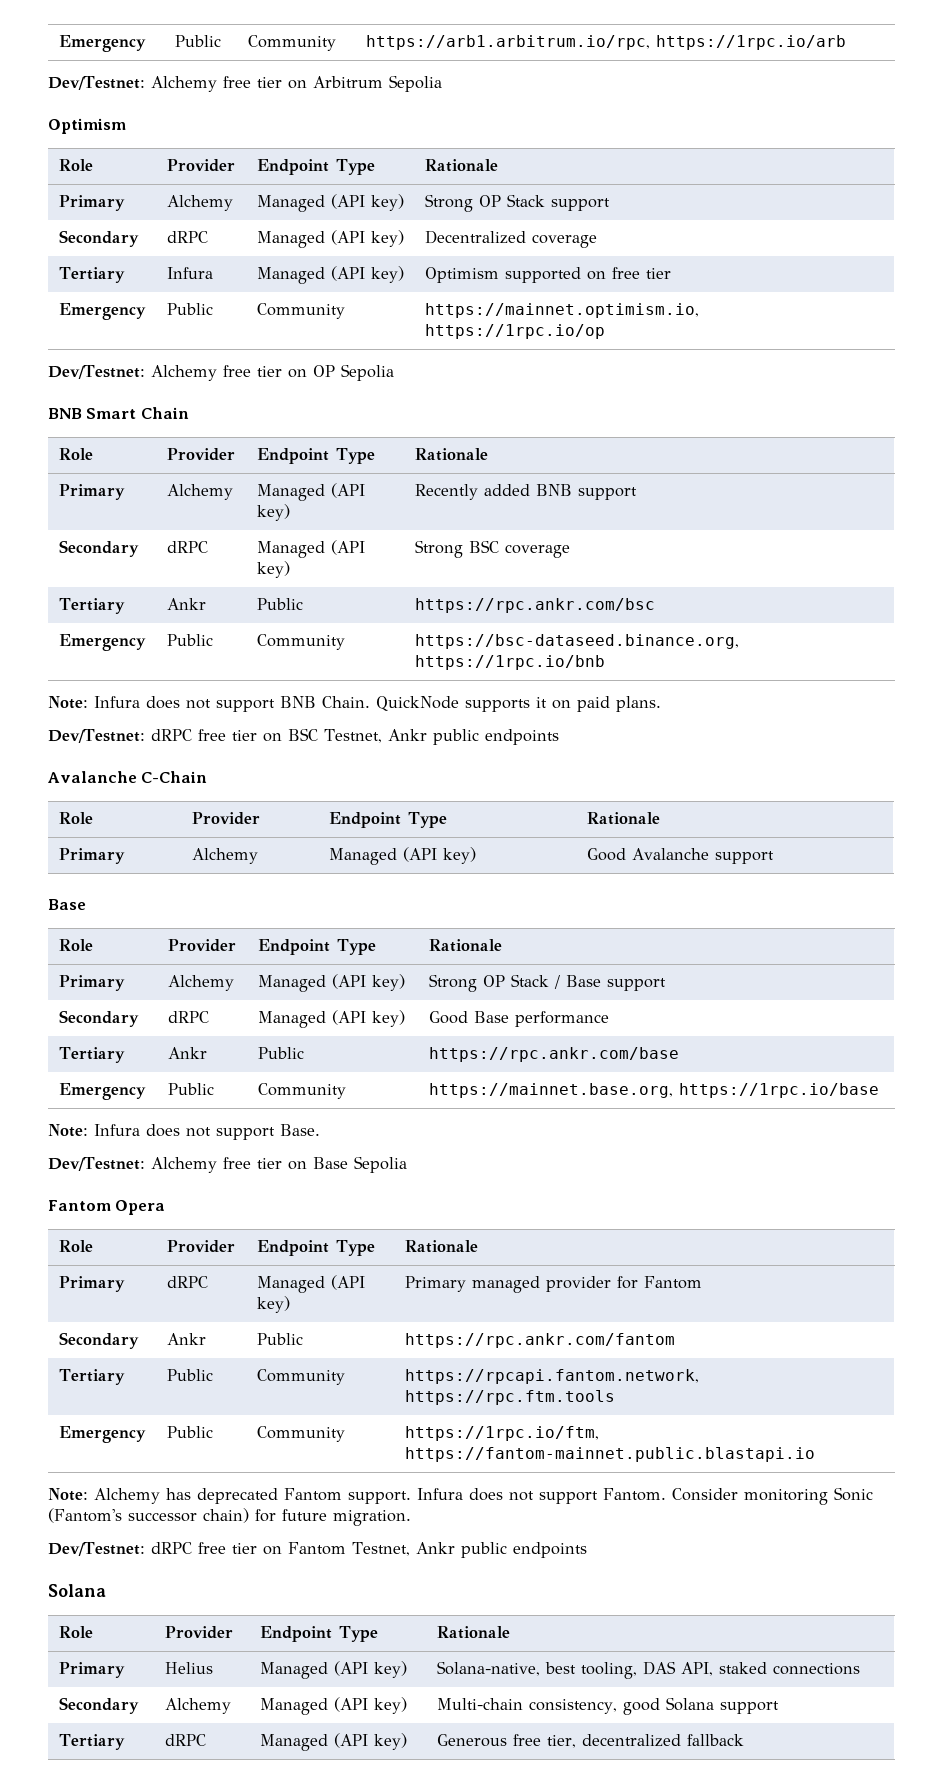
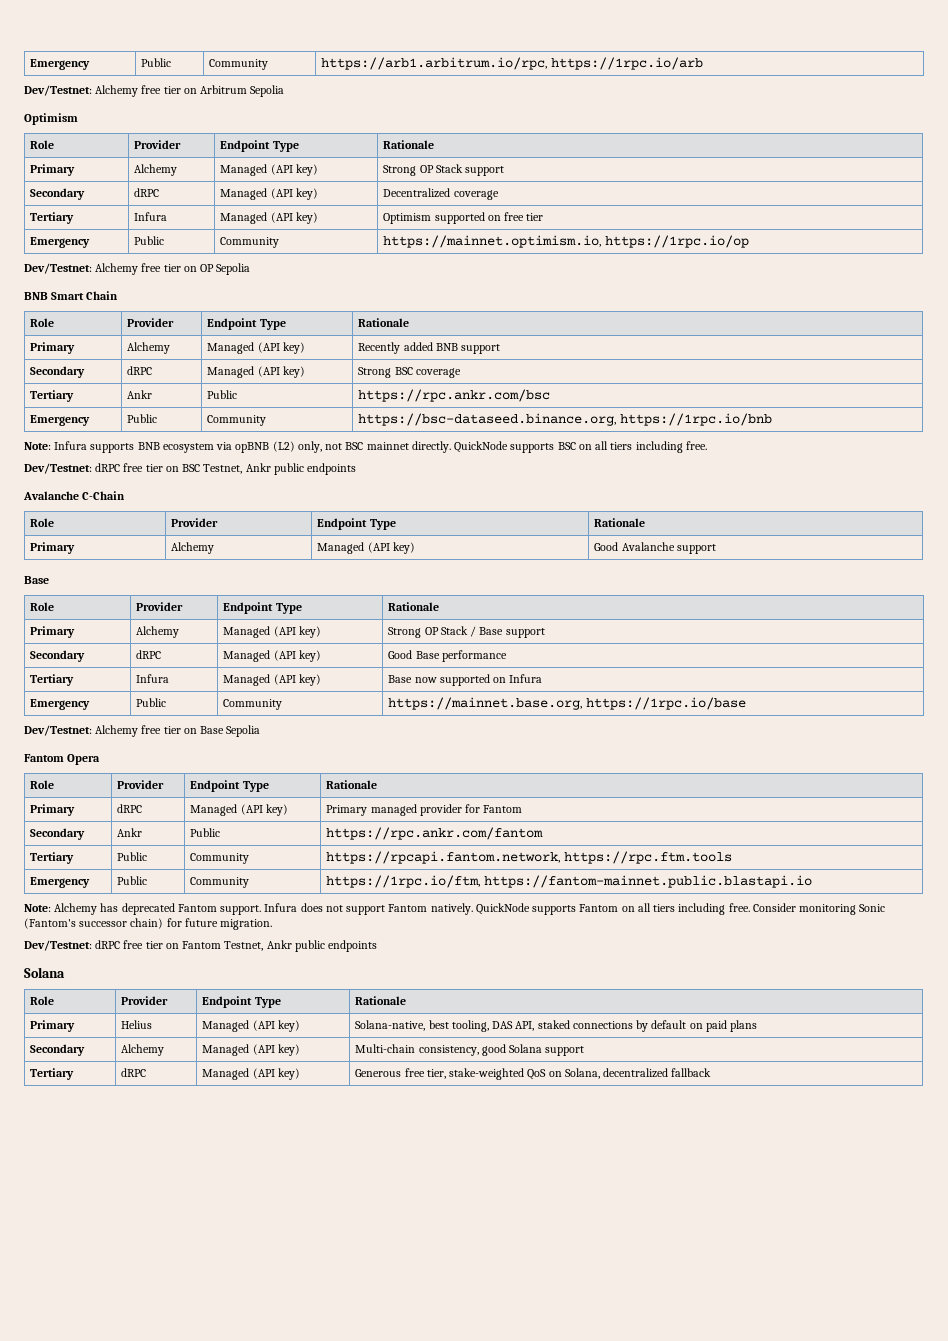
[146,696,661,712] does not support BNB Chain. QuickNode supports it on paid plans. -> [90,441,707,453] supports BNB ecosystem via opBNB (L2) only, not BSC mainnet directly. QuickNode supports BSC on all tiers including free.
[167,1047,207,1059] [257,1047,304,1059] [428,1047,679,1062] Ankr | Public | https://rpc.ankr.com/base -> [136,674,170,683] [223,674,321,686] [388,674,543,686] Infura | Managed (API key) | Base now supported on Infura
[48,1124,320,1140] // Note: Infura does not support Base. -> (746, 703) none
[603,1488,666,1501] Fantom. -> [388,903,750,915] Fantom natively. QuickNode supports Fantom on all tiers including free.
(860, 1669) none -> [636,1020,758,1032] by default on paid plans
(576, 1741) none -> [449,1068,600,1080] stake-weighted QoS on Solana,

